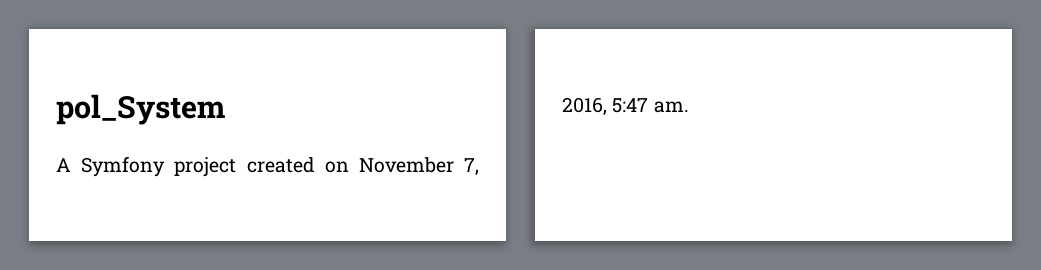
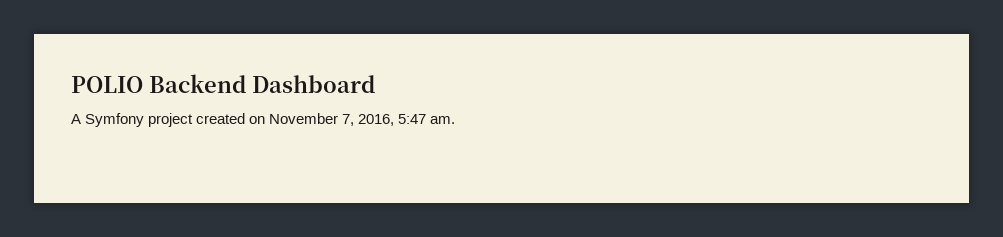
[56,94,225,125] pol_System -> [71,74,375,93] POLIO Backend Dashboard

